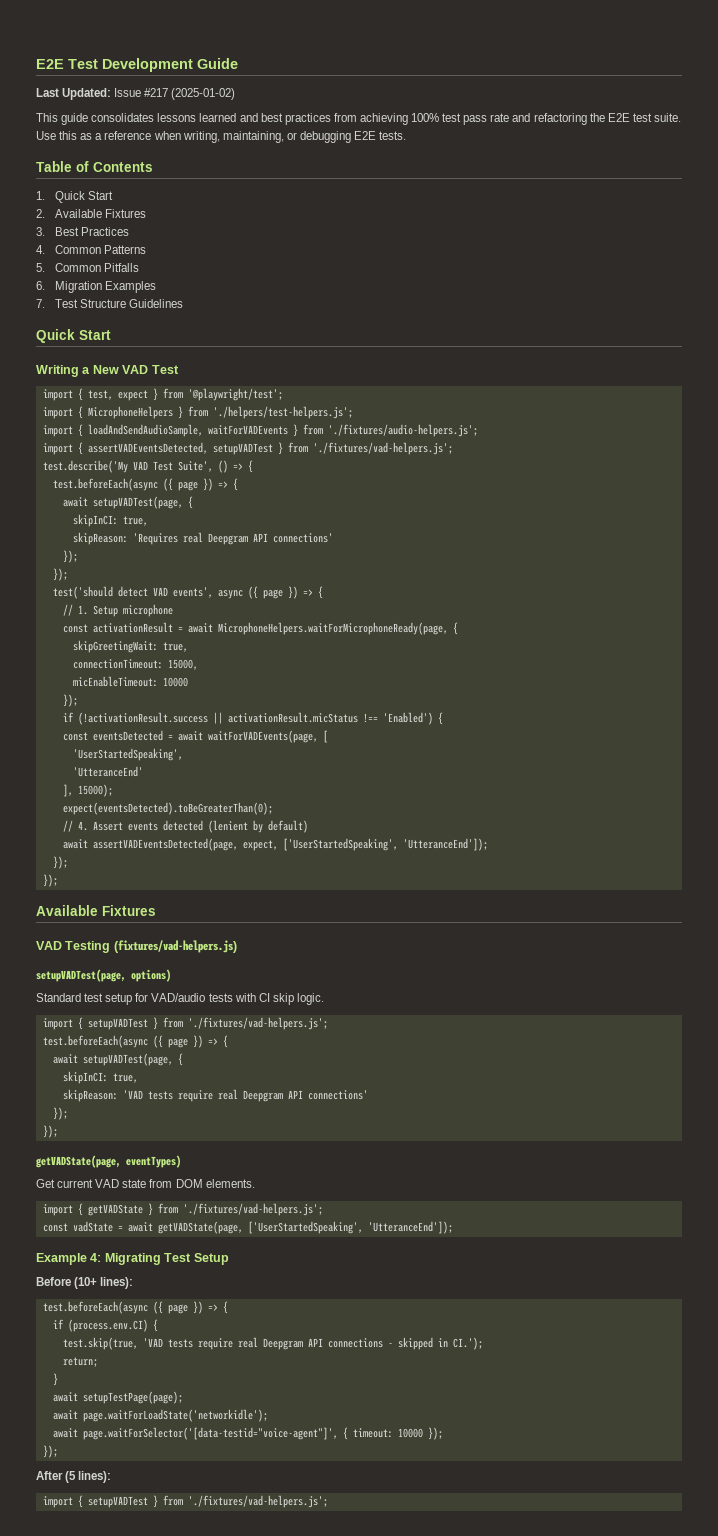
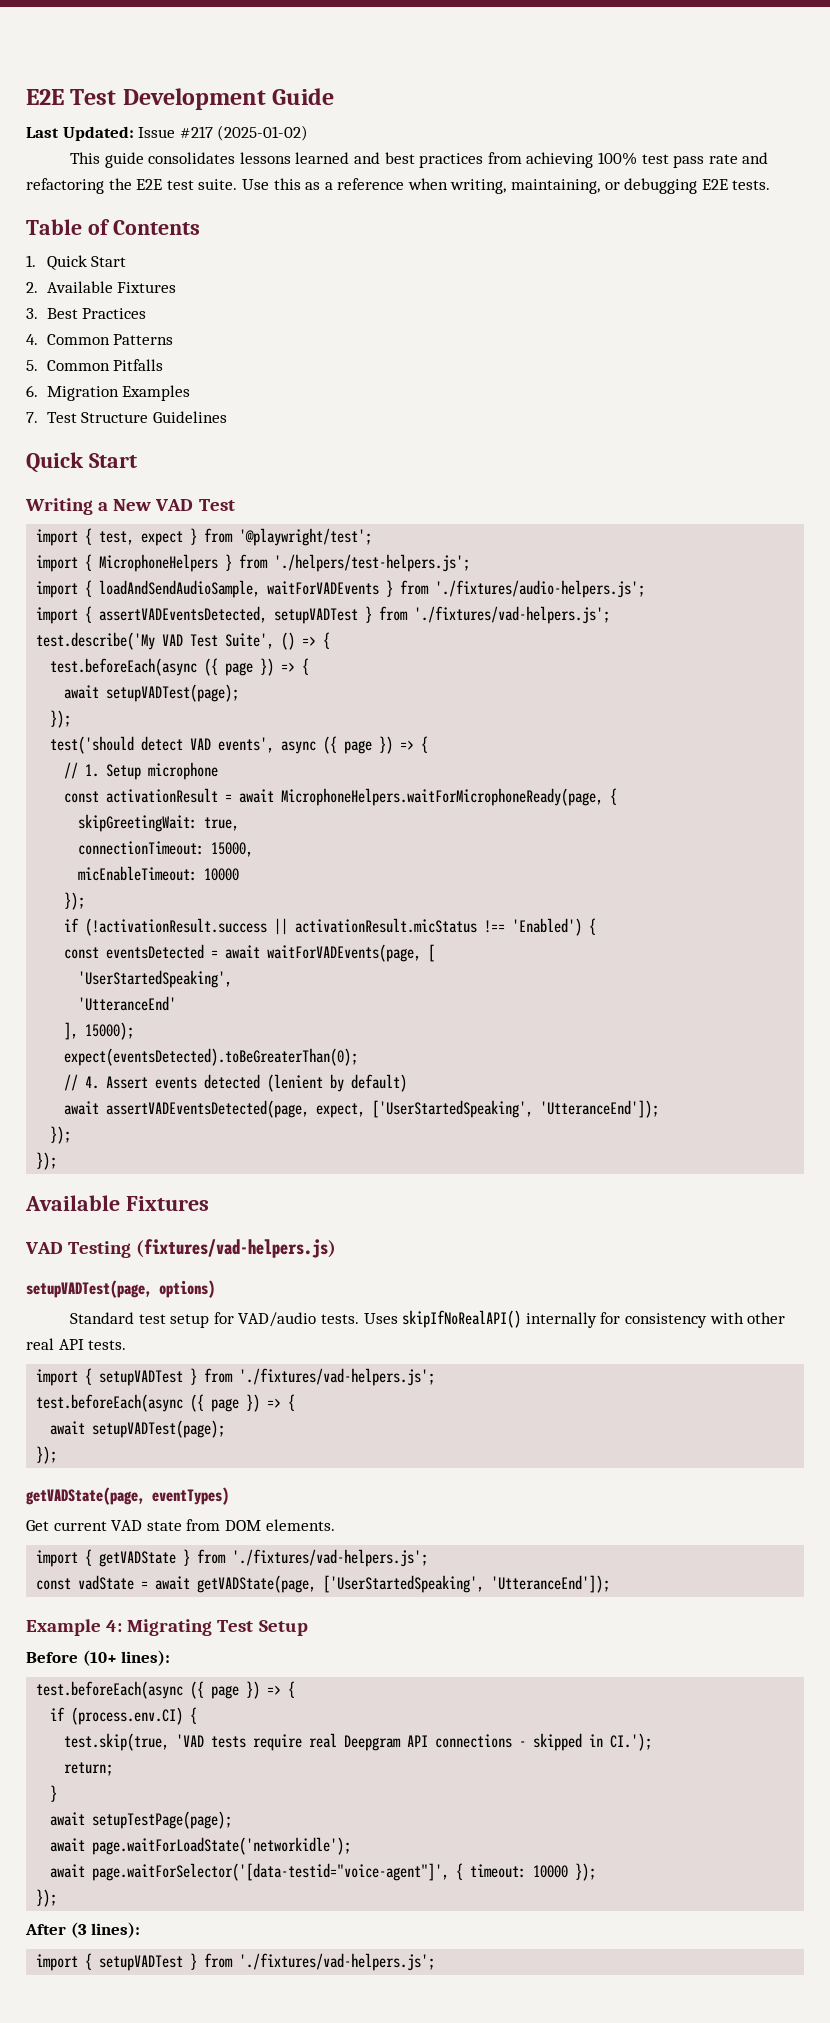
[92,496,193,509] [72,514,148,527] [72,532,333,545] [62,550,78,563] setupVADTest(page, { // skipInCI: true, // skipReason: 'Requires real Deepgram API connections' // }); -> [106,684,240,702] setupVADTest(page);
[208,993,324,1005] tests with CI skip logic. -> [320,1310,786,1328] [26,1338,127,1350] tests. Uses skipIfNoRealAPI() internally for consistency with other real API tests.
[82,1053,183,1066] [62,1071,138,1084] [62,1089,368,1102] [52,1107,68,1120] setupVADTest(page, { // skipInCI: true, // skipReason: 'VAD tests require real Deepgram API connections' // }); -> [92,1420,226,1438] setupVADTest(page);
[65,1471,77,1483] (5 -> [70,1922,87,1938] (3

